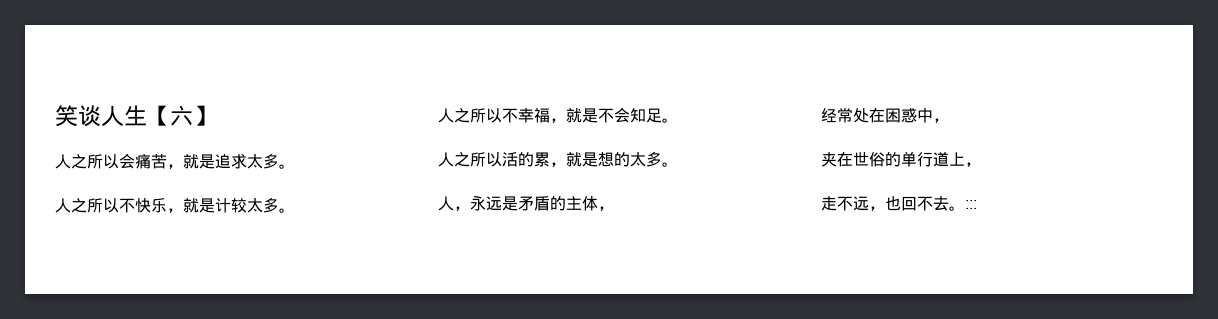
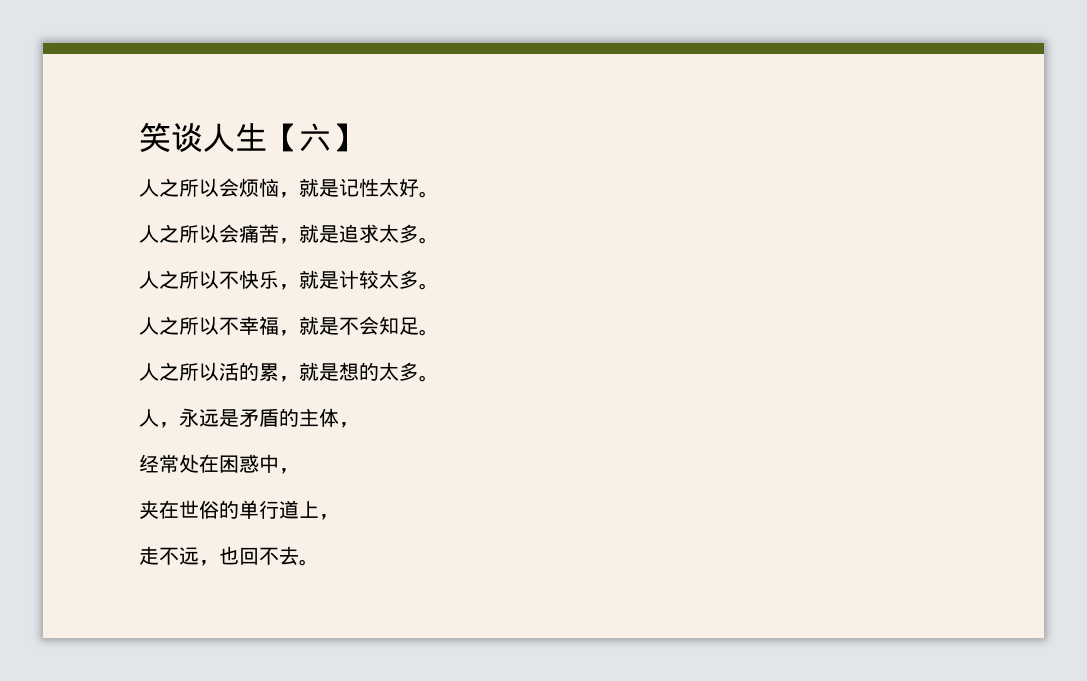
(216, 115) none -> [139,178,439,198] // 人之所以会烦恼，就是记性太好。
[965,200,977,209] ::: -> (319, 562) none

